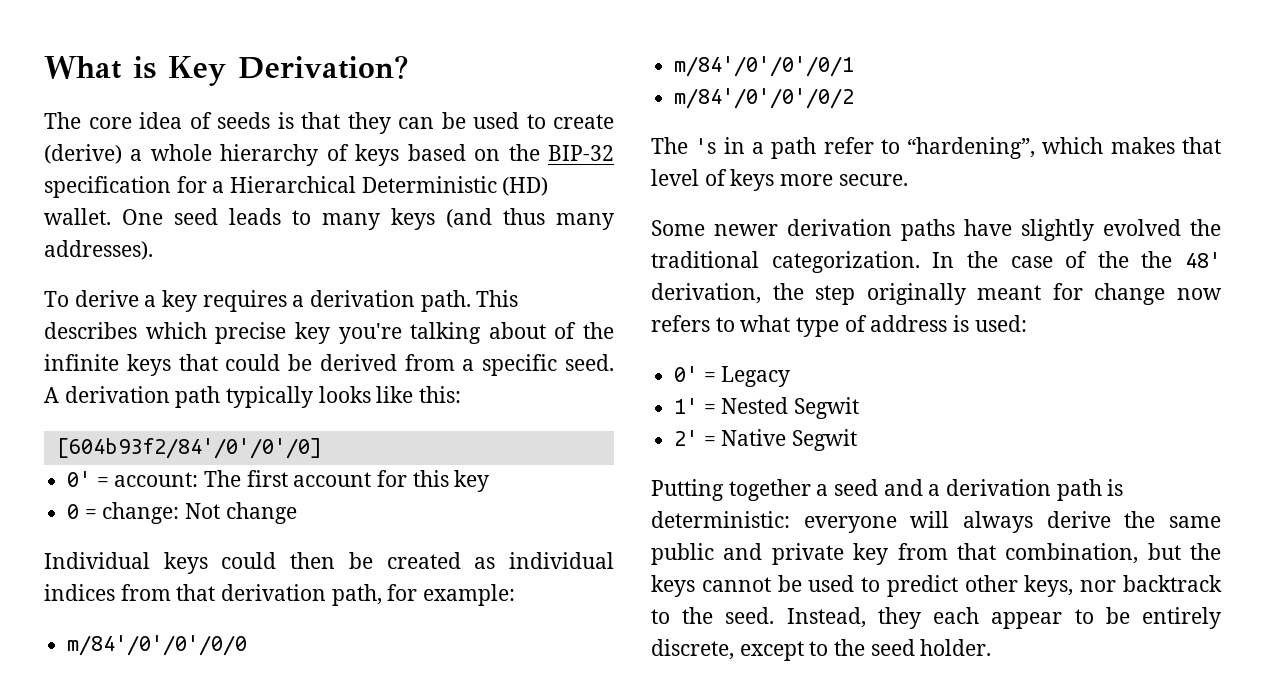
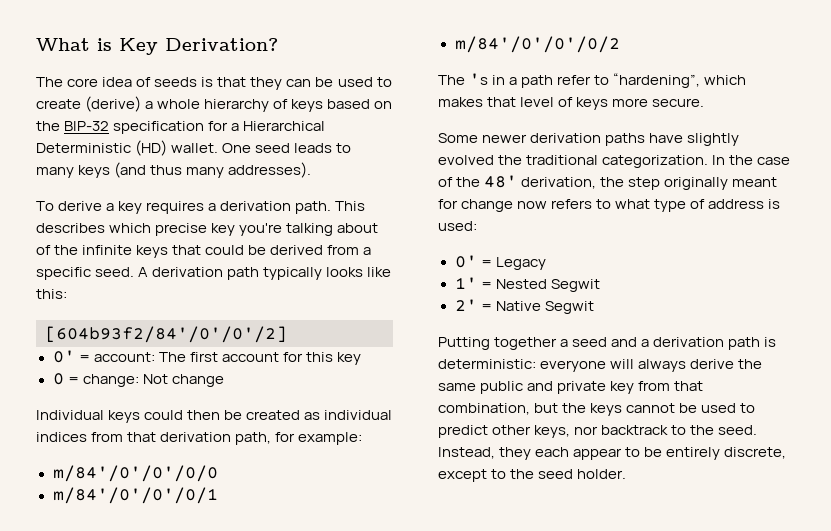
[56,438,322,459] [604b93f2/84'/0'/0'/0] -> [45,326,287,343] [604b93f2/84'/0'/0'/2]
[1141,251,1173,268] the -> (481, 182) none

